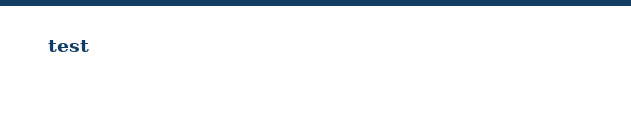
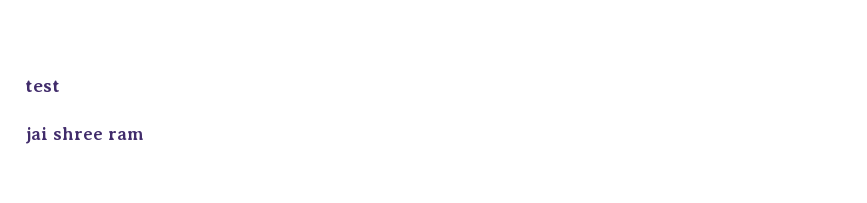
(89, 46) none -> [25,127,144,144] // jai shree ram

